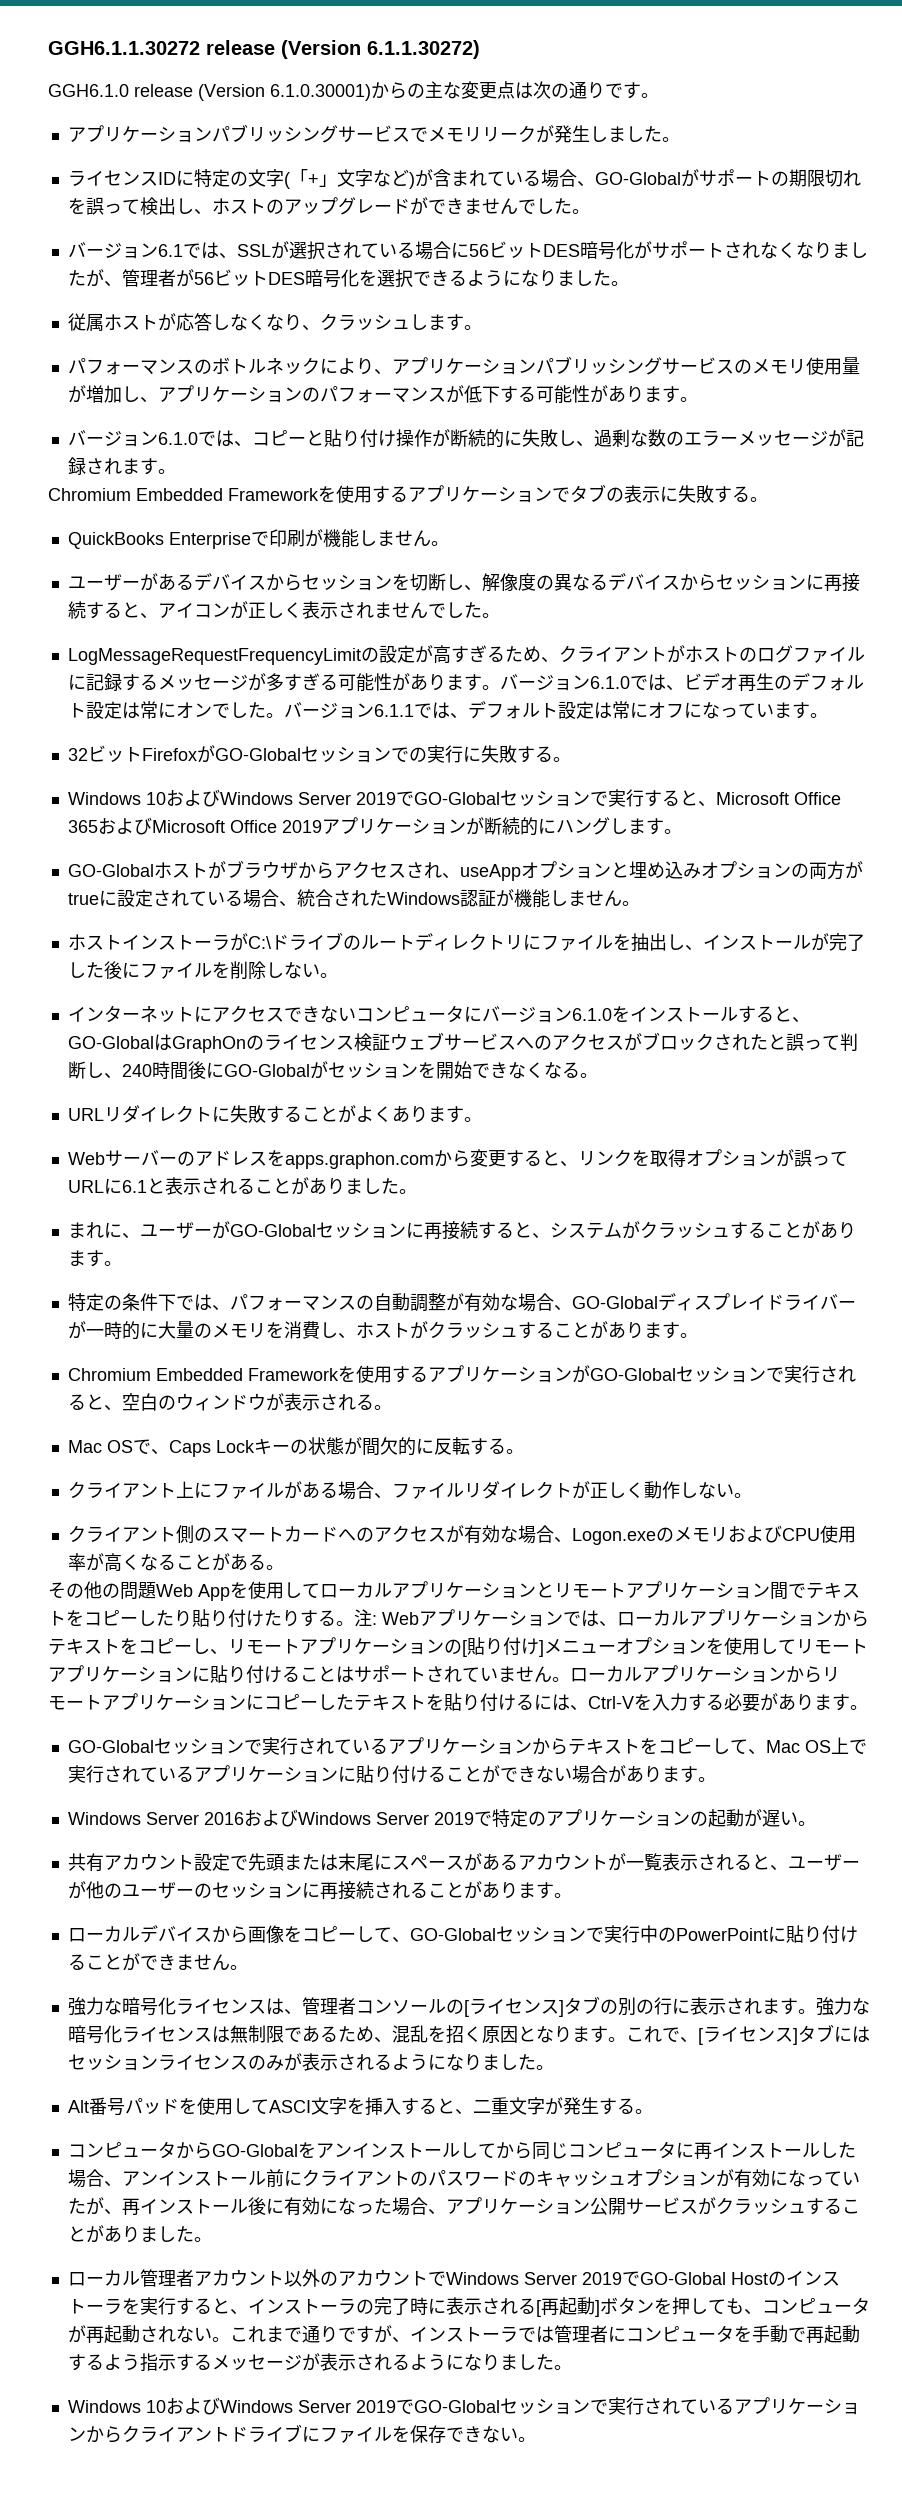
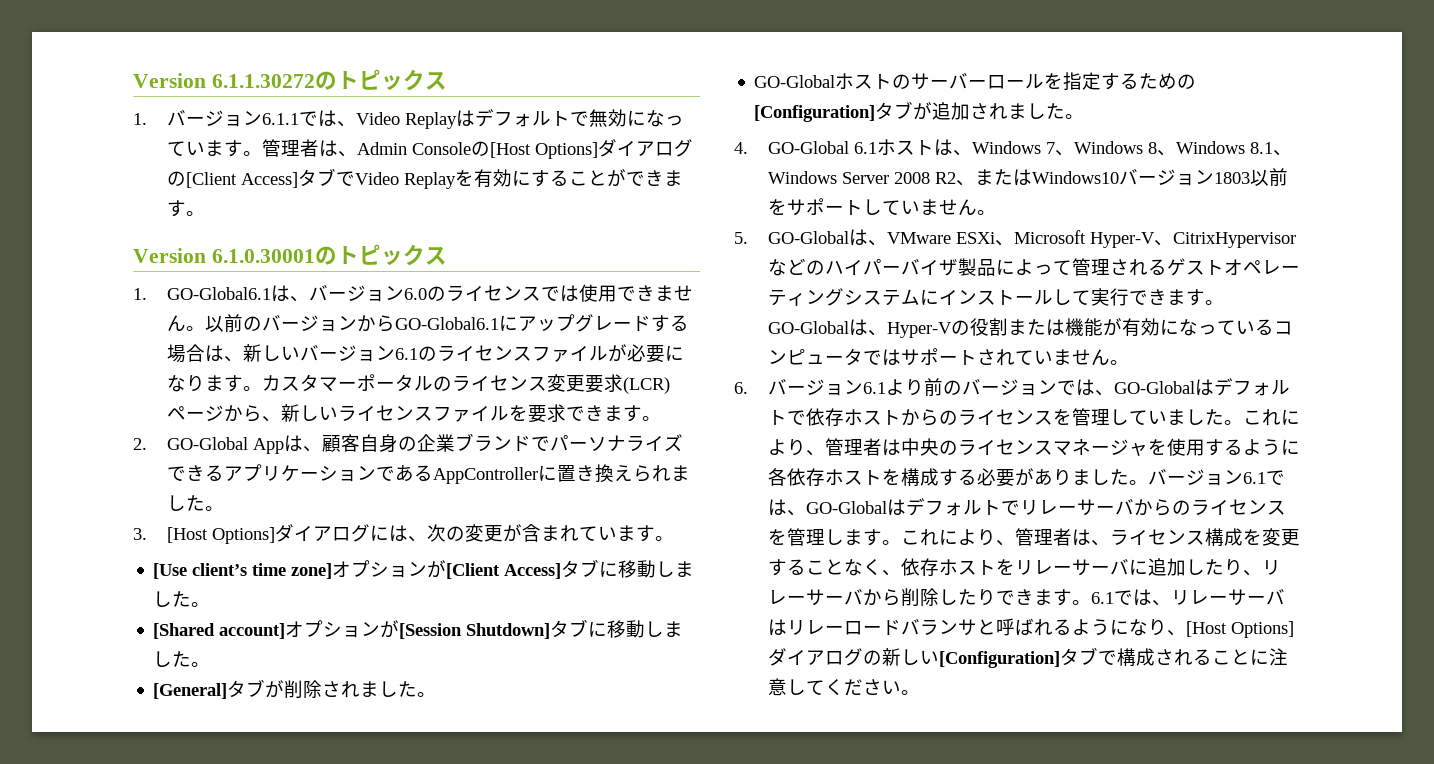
[48,40,480,59] [48,81,659,101] [67,124,680,143] [67,169,861,189] [67,197,590,215] [67,241,868,260] [67,269,629,288] [67,313,482,331] [67,356,860,375] [67,385,698,404] [67,429,864,448] [67,457,176,475] [48,485,390,503] GGH6.1.1.30272 release (Version 6.1.1.30272) // GGH6.1.0 release (Version 6.1.0.30001)からの主な変更点は次の通りです。 // アプリケーションパブリッシングサービスでメモリリークが発生しました。 // ライセンスIDに特定の文字(「+」文字など)が含まれている場合、GO-Globalがサポートの期限切れを誤って検出し、ホストのアップグレードができませんでした。 // バージョン6.1では、SSLが選択されている場合に56ビットDES暗号化がサポートされなくなりましたが、管理者が56ビットDES暗号化を選択できるようになりました。 // 従属ホストが応答しなくなり、クラッシュします。 // パフォーマンスのボトルネックにより、アプリケーションパブリッシングサービスのメモリ使用量が増加し、アプリケーションのパフォーマンスが低下する可能性があります。 // バージョン6.1.0では、コピーと貼り付け操作が断続的に失敗し、過剰な数のエラーメッセージが記録されます。 // Chromium Embedded Frameworkを使用す -> [133,69,447,91] [133,109,685,129] [167,139,694,159] [167,168,684,189] [167,200,206,217] [133,244,447,266] [133,284,694,302] [167,314,690,332] [167,344,685,363] [167,374,671,394] [167,404,662,423] [133,433,684,454] [167,465,206,481] Version 6.1.1.30272のトピックス // 1.バージョン6.1.1では、Video Replayはデフォルトで無効になっています。管理者は、Admin Consoleの[Host Options]ダイアログの[Client Access]タブでVideo Replayを有効にすることができます。 // Version 6.1.0.30001のトピックス // 1. GO-Global6.1は、バージョン6.0のライセンスでは使用できません。以前のバージョンからGO-Global6.1にアップグレードする場合は、新しいバージョン6.1のライセンスファイルが必要になります。カスタマーポータルのライセンス変更要求(LCR)ページから、新しいライセンスファイルを要求できます。 // 2. GO-Global Appは、顧客自身の企業ブランドでパーソナライズでき
[570,484,768,503] [67,529,449,549] [67,573,860,592] [67,601,500,619] [67,645,865,665] [67,673,864,692] [67,701,828,719] [67,745,571,763] [67,789,841,807] [67,817,682,836] [67,860,863,881] [67,889,640,908] [67,932,865,951] [67,961,338,979] [67,1005,810,1023] [67,1032,858,1053] [67,1061,598,1080] [67,1105,482,1123] [67,1149,848,1169] [67,1177,417,1195] [67,1221,856,1240] [67,1250,122,1267] [67,1293,856,1312] [67,1321,698,1340] [67,1365,856,1383] [67,1393,392,1411] [67,1437,524,1457] [67,1481,752,1500] [67,1525,856,1545] [67,1553,284,1572] [48,1581,860,1601] [48,1609,869,1628] [48,1637,868,1657] [48,1665,336,1684] タブの表示に失敗する。 // QuickBooks Enterpriseで印刷が機能しません。 // ユーザーがあるデバイスからセッションを切断し、解像度の異なるデバイスからセッションに再接続すると、アイコンが正しく表示されませんでした。 // LogMessageRequestFrequencyLimitの設定が高すぎるため、クライアントがホストのログファイルに記録するメッセージが多すぎる可能性があります。バージョン6.1.0では、ビデオ再生のデフォルト設定は常にオンでした。バージョン6.1.1では、デフォルト設定は常にオフになっています。 // 32ビットFirefoxがGO-Globalセッションでの実行に失敗する。 // Windows 10およびWindows Server 2019でGO-Globalセッションで実行すると、Microsoft Office 365およびMicrosoft Office 2019アプリケーションが断続的にハングします。 // GO-Globalホストがブラウザからアクセスされ、useAppオプションと埋め込みオプションの両方がtrueに設定されている場合、統合されたWindows認証が機能しません。 // ホストインストーラがC:\ドライブのルートディレクトリにファイルを抽出し、インストールが完了した後にファイルを削除しない。 // インターネットにアクセスできないコンピュータにバージョン6.1.0をインストールすると、GO-GlobalはGraphOnのライセンス検証ウェブサービスへのアクセスがブロックされたと誤って判断し、240時間後にGO-Globalがセッションを開始できなくなる。 // URLリダイレクトに失敗することがよくあります。 // Webサーバーのアドレスをapps.graphon.comから変更すると、リンクを取得オプションが誤ってURLに6.1と表示されることがありました。 // まれに、ユーザーがGO-Globalセッションに再接続すると、システムがクラッシュすることがあります。 // 特定の条件下では、パフォーマンスの自動調整が有効な場合、GO-Globalディスプレイドライバーが一時的に大量のメモリを消費し、ホストがクラッシュすることがあります。 // Chromium Embedded Frameworkを使用するアプリケーションがGO-Globalセッションで実行されると、空白のウィンドウが表示される。 // Mac OSで、Caps Lockキーの状態が間欠的に反転する。 // クライアント上にファイルがある場合、ファイルリダイレクトが正しく動作しない。 // クライアント側のスマートカードへのアクセスが有効な場合、Logon.exeのメモリおよびCPU使用率が高くなることがある。 // その他の問題Web Appを使用してローカルアプリケーションとリモートアプリケーション間でテキストをコピーしたり貼り付けたりする。注: Webアプリケーションでは、ローカルアプリケーションからテキストをコピーし、リモートアプリケーションの[貼り付け]メニューオプションを使用してリモートアプリケーションに貼り付けること -> [395,464,691,484] [167,495,225,511] [133,524,675,544] [153,559,695,579] [153,591,211,607] [153,619,684,639] [153,651,211,667] [153,679,437,699] [754,72,1197,91] [754,101,1085,122] [734,139,1293,156] [768,168,1289,186] [768,198,997,216] [734,229,1297,248] [768,258,1301,276] [768,288,1225,306] [768,318,1294,338] [768,348,883,366] あるAppControllerに置き換えられました。 // 3. [Host Options]ダイアログには、次の変更が含まれています。 // [Use client’s time zone]オプションが[Client Access]タブに移動しました。 // [Shared account]オプションが[Session Shutdown]タブに移動しました。 // [General]タブが削除されました。 // GO-Globalホストのサーバーロールを指定するための[Configuration]タブが追加されました。 // 4. GO-Global 6.1ホストは、Windows 7、Windows 8、Windows 8.1、Windows Server 2008 R2、またはWindows10バージョン1803以前をサポートしていません。 // 5. GO-Globalは、VMware ESXi、Microsoft Hyper-V、CitrixHypervisorなどのハイパーバイザ製品によって管理されるゲストオペレーティングシステムにインストールして実行できます。GO-Globalは、Hyper-Vの役割または機能が有効になっているコンピュータで
[570,1665,840,1683] [48,1693,688,1712] ローカルアプリケーションからリモートアプリケーションにコピーしたテキストを貼り付けるには、Ctrl-Vを入力 -> [734,378,1291,396] [768,408,1301,426] [768,438,1301,456] [768,468,940,486] // 6.バージョン6.1より前のバージョンでは、GO-Globalはデフォルトで依存ホストからのライセンスを管理していました。これにより、管理者は中央のライセンスマネージャを使用するように各依存ホストを構成
[832,1694,868,1711] [67,1737,867,1755] [67,1765,716,1784] [67,1809,816,1827] [67,1853,860,1872] [67,1881,572,1900] [67,1925,858,1944] [67,1953,248,1971] [67,1996,870,2017] [67,2024,870,2045] [67,2053,554,2071] [67,2097,653,2116] [67,2141,856,2160] [67,2169,860,2188] [67,2197,860,2216] [67,2225,212,2243] [67,2269,840,2287] [67,2297,870,2317] [67,2325,860,2344] [67,2353,572,2372] [67,2397,860,2415] [67,2424,500,2443] す。 // GO-Globalセッションで実行されているアプリケーションからテキストをコピーして、Mac OS上で実行されているアプリケーションに貼り付けることができない場合があります。 // Windows Server 2016およびWindows Server 2019で特定のアプリケーションの起動が遅い。 // 共有アカウント設定で先頭または末尾にスペースがあるアカウントが一覧表示されると、ユーザーが他のユーザーのセッションに再接続されることがあります。 // ローカルデバイスから画像をコピーして、GO-Globalセッションで実行中のPowerPointに貼り付けることができません。 // 強力な暗号化ライセンスは、管理者コンソールの[ライセンス]タブの別の行に表示されます。強力な暗号化ライセンスは無制限であるため、混乱を招く原因となります。これで、[ライセンス]タブにはセッションライセンスのみが表示されるようになりました。 // Alt番号パッドを使用してASCI文字を挿入すると、二重文字が発生する。 // コンピュータからGO-Globalをアンインストールしてから同じコンピュータに再インストールした場合、アンインストール前にクライアントのパスワードのキャッシュオプションが有効になっていたが、再インストール後に有効になった場合、アプリケーション公開サービスがクラッシュすることがありました。 // ローカル管理者アカウント以外のアカウントでWindows Server 2019でGO-Global Hostのインストーラを実行すると、インストーラの完了時に表示される[再起動]ボタンを押しても、コンピュータが再起動されない。これまで通りですが、インストーラでは管理者にコンピュータを手動で再起動するよう指示するメッセージが表示されるようになりました。 // Windows 10およびWindows Server 2019でGO-Globalセッションで実行されているアプリケーションからクライアントドライブにファイルを保存できな -> [1091,469,1286,486] [768,498,1287,516] [768,528,1301,546] [768,558,1282,576] [768,588,1286,606] [768,618,1295,638] [768,647,1289,668] [768,678,883,696] した。バージョン6.1では、GO-Globalはデフォルトでリレーサーバからのライセンスを管理します。これにより、管理者は、ライセンス構成を変更することなく、依存ホストをリレーサーバに追加したり、リレーサーバから削除したりできます。6.1では、リレーサーバはリレーロードバランサと呼ばれるようになり、[Host Options]ダイアログの新しい[Configuration]タブで構成されることに注意してくださ

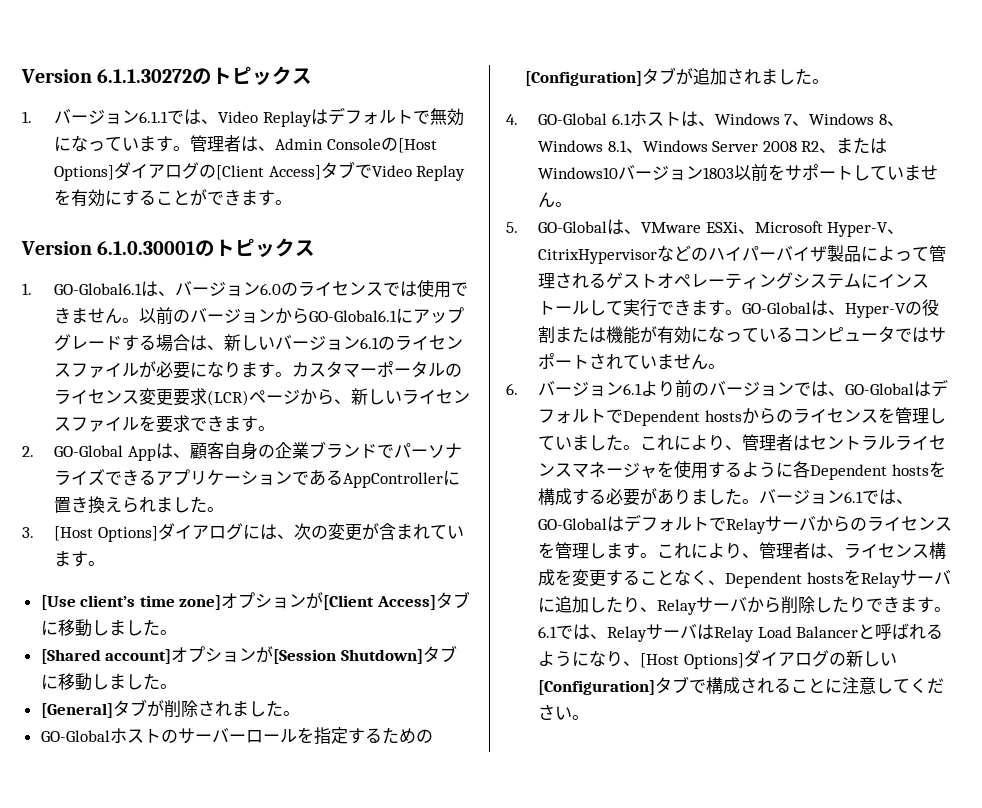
[806,408,902,426] 依存ホスト -> [622,410,742,426] Dependent hosts
[901,438,959,456] 中央の -> [809,435,895,451] セントラル
[787,468,883,486] 依存ホスト -> [809,464,929,480] Dependent hosts
[1020,500,1078,515] リレー -> [725,518,766,534] Relay
[901,558,1073,576] 依存ホストをリレー -> [724,569,901,588] Dependent hostsをRelay
[1262,560,1282,575] [768,590,807,605] リレー -> [656,599,697,615] Relay
[1171,590,1229,605] リレー -> [606,626,647,642] Relay
[787,619,978,636] リレーロードバランサ -> [713,626,859,642] Relay Load Balancer

